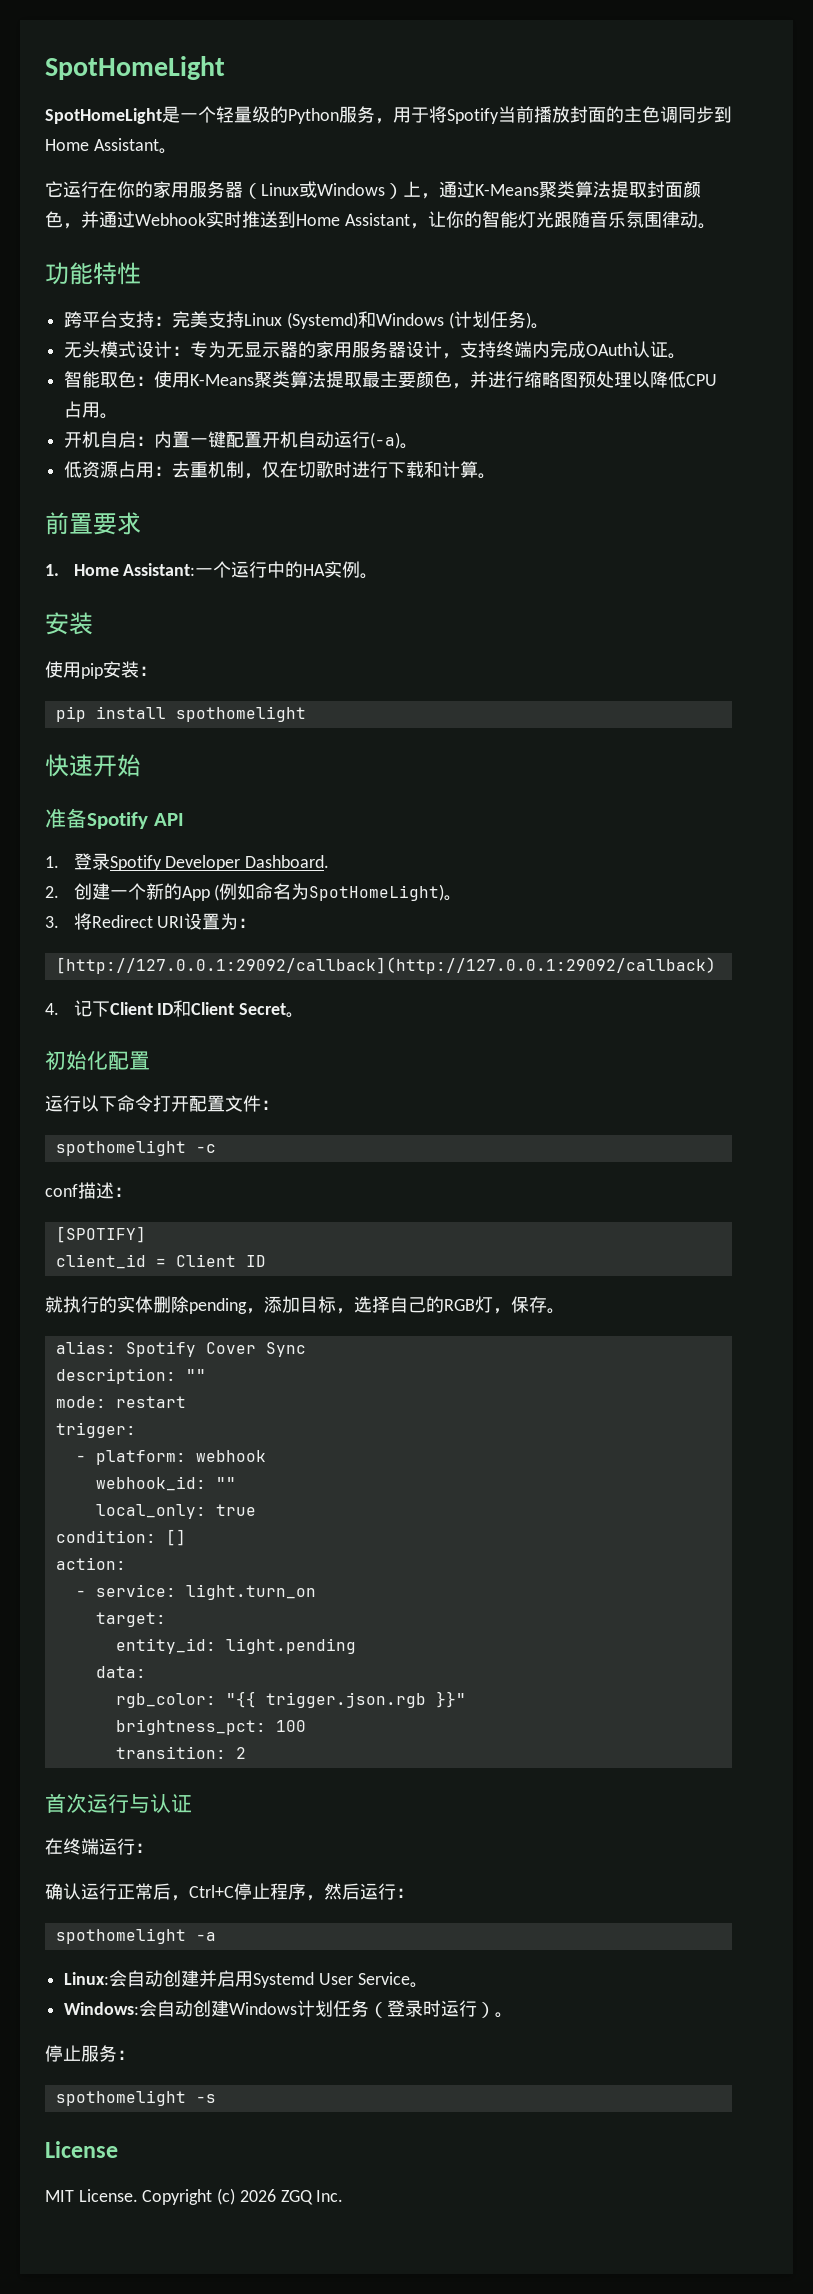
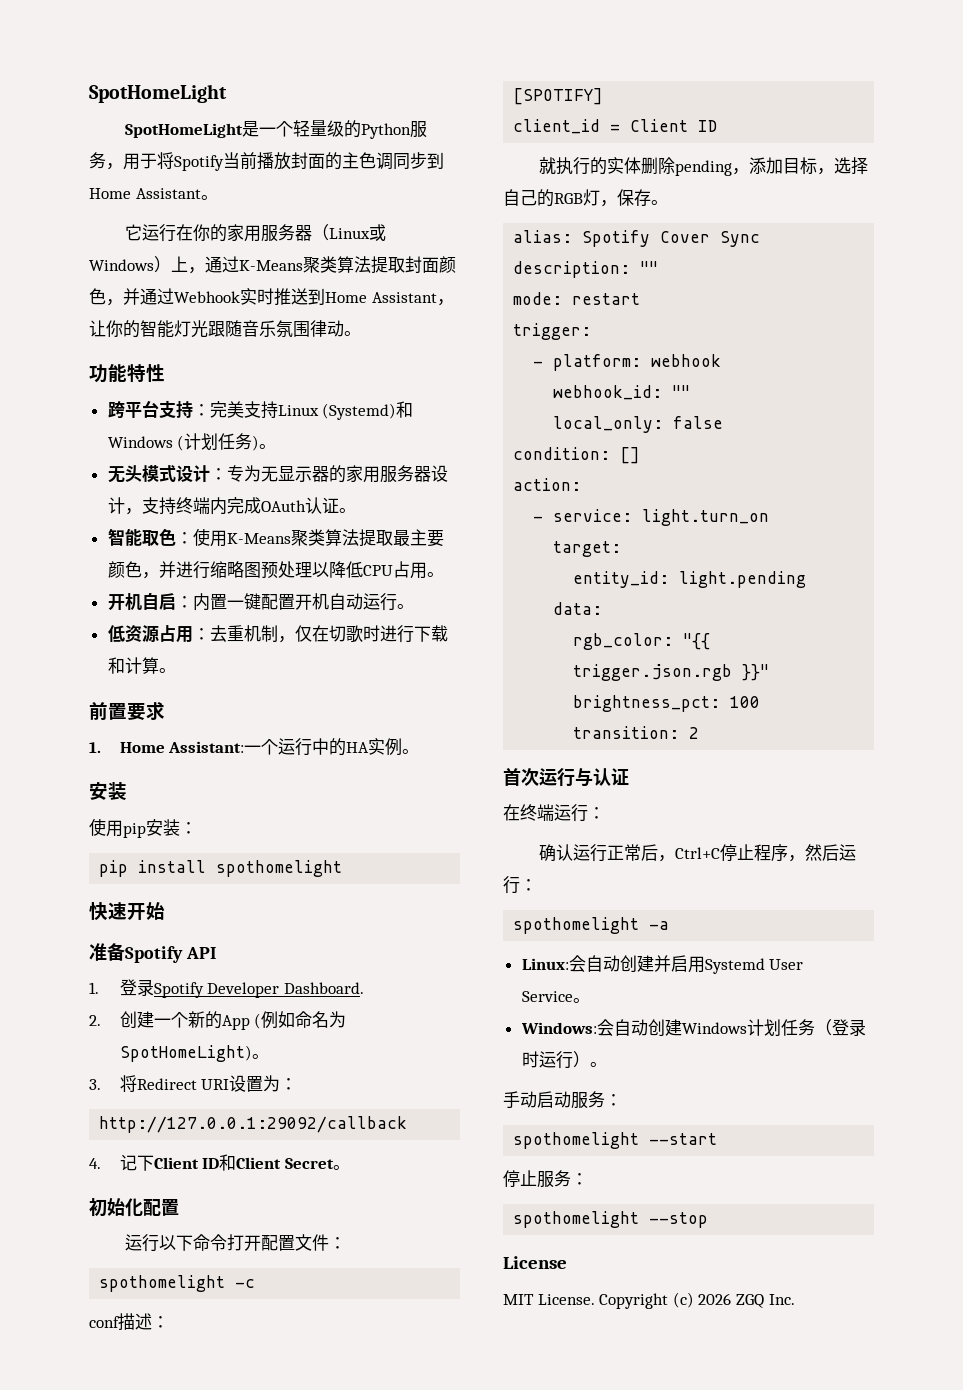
[370,432,401,449] (-a) -> (397, 602) none
[55,957,716,974] [http://127.0.0.1:29092/callback](http://127.0.0.1:29092/callback) -> [99,1116,408,1133] http://127.0.0.1:29092/callback
[215,1504,256,1516] true -> [673,416,724,429] false
(514, 2015) none -> [503,1091,622,1109] [513,1132,718,1149] // 手动启动服务： // spothomelight --start
[195,2094,216,2103] -s -> [649,1212,709,1228] --stop

